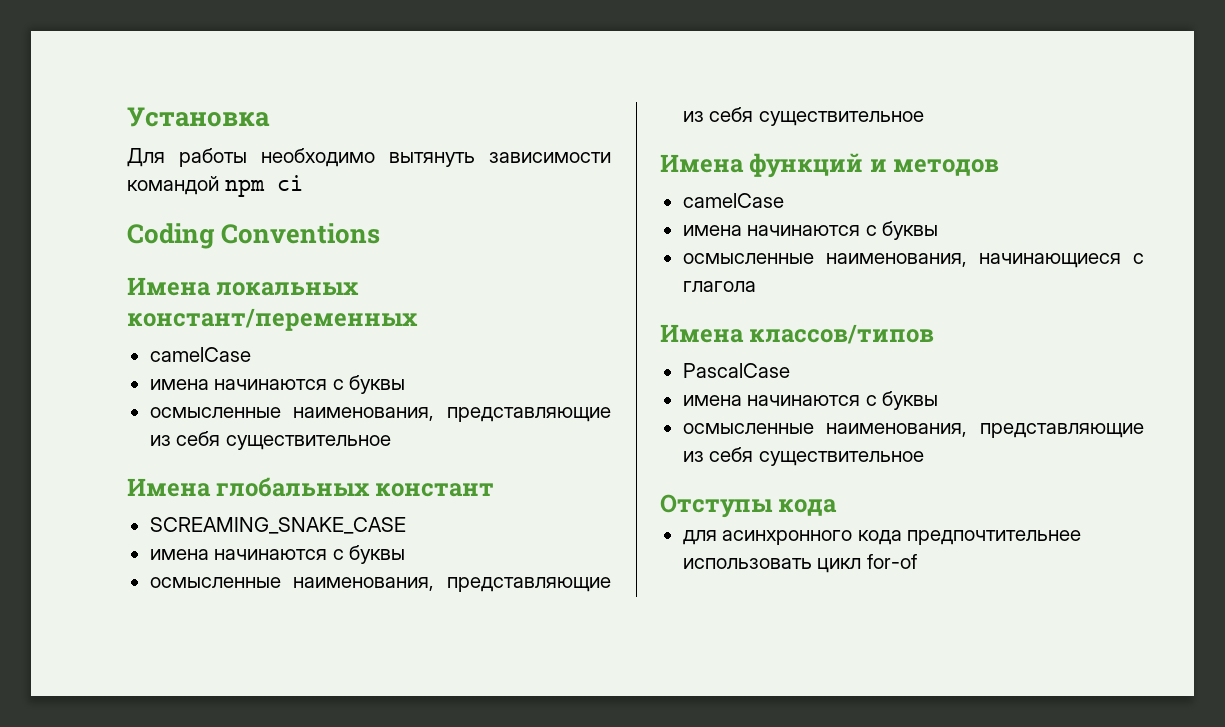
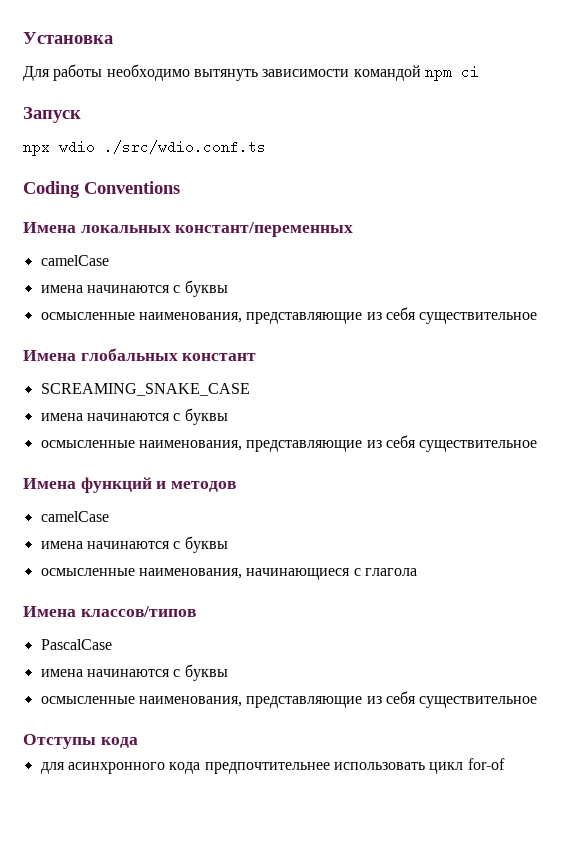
(303, 183) none -> [23,107,81,123] [23,140,266,156] // Запуск // npx wdio ./src/wdio.conf.ts

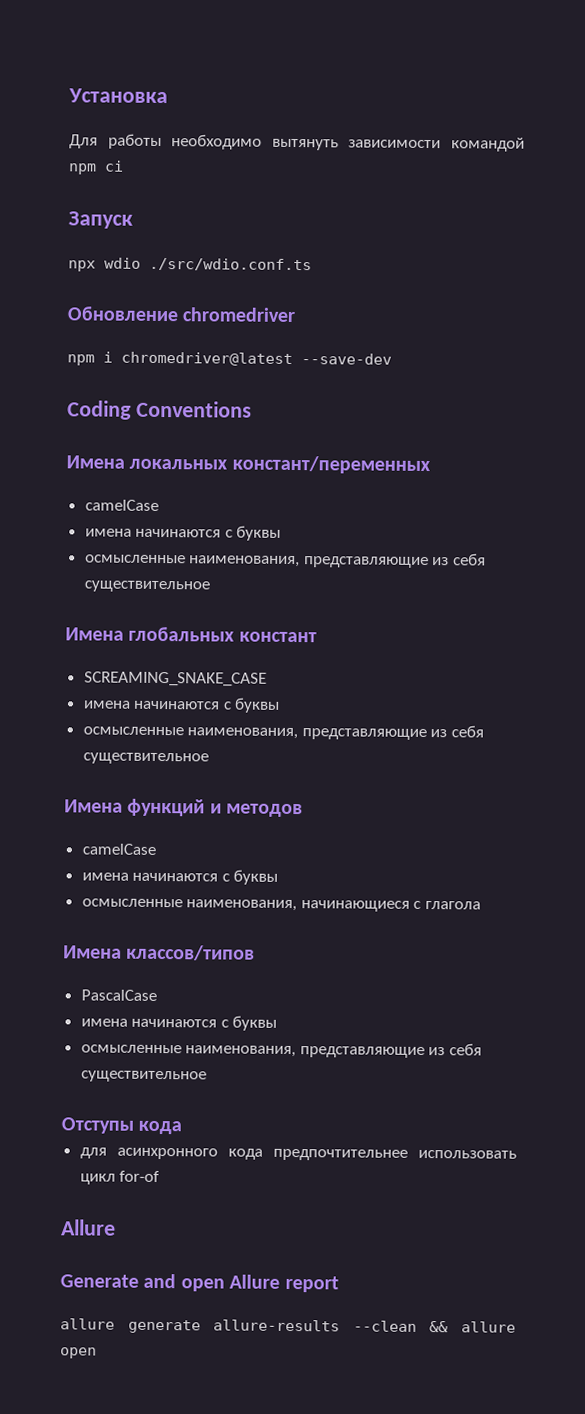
(266, 147) none -> [67,306,296,323] [67,351,392,366] // Обновление chromedriver // npm i chromedriver@latest --save-dev
(505, 764) none -> [61,1219,116,1236] [60,1273,339,1293] [60,1318,516,1334] [60,1347,97,1359] // Allure // Generate and open Allure report // allure generate allure-results --clean && allure open

